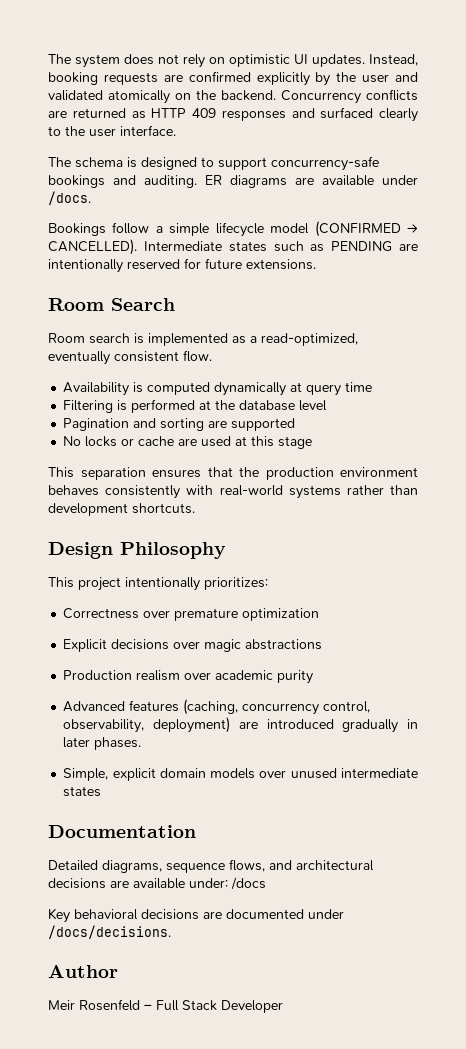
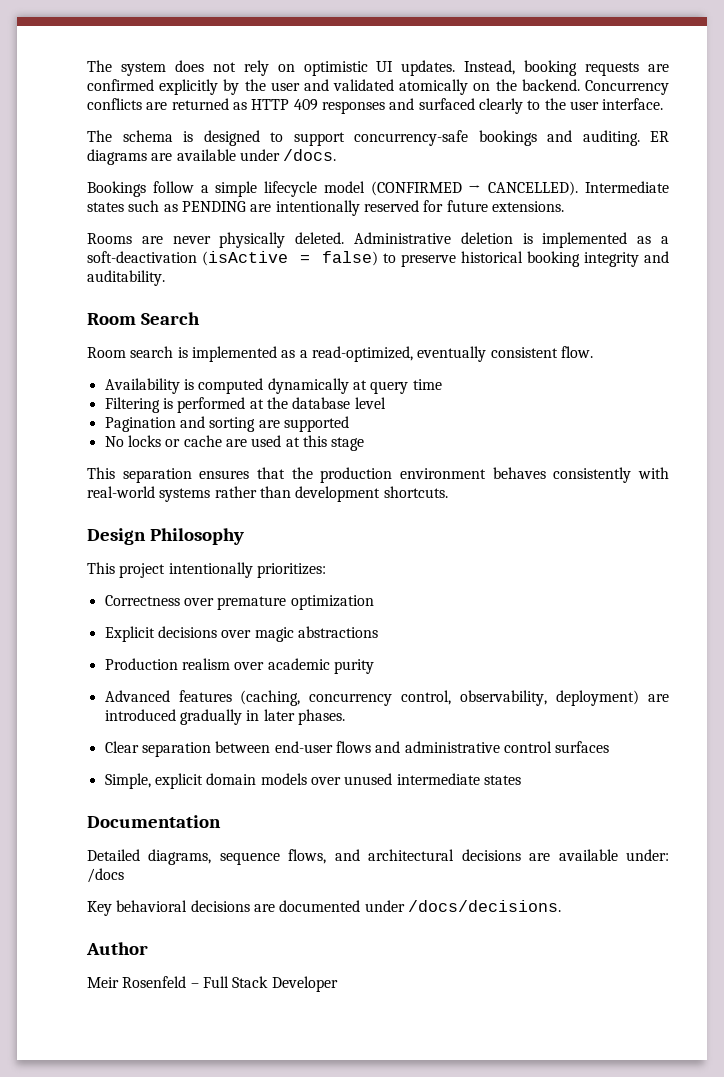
(316, 264) none -> [87,232,669,248] [87,251,669,267] [87,270,165,286] // Rooms are never physically deleted. Administrative deletion is implemented as a soft-deactivation (isActive = false) to preserve historical booking integrity and auditability.
(142, 743) none -> [104,741,610,757] // Clear separation between end-user flows and administrative control surfaces

